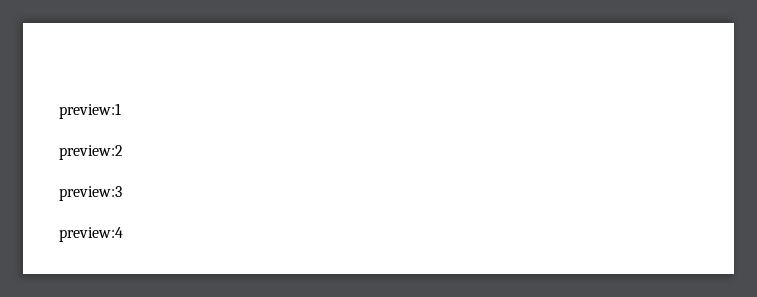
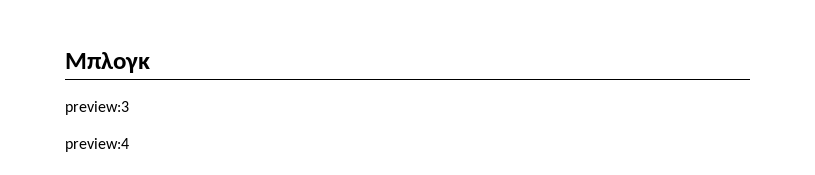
[59,103,121,119] [59,145,123,160] preview:1 // preview:2 -> [65,52,150,73] Μπλογκ

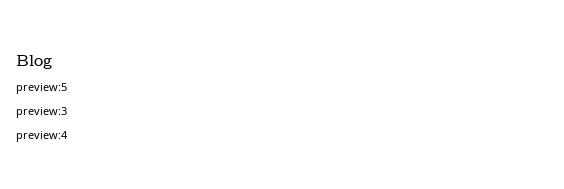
[65,52,150,73] Μπλογκ -> [16,55,52,69] [16,83,67,94] Blog // preview:5

